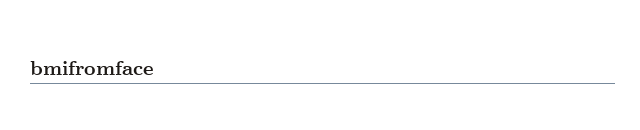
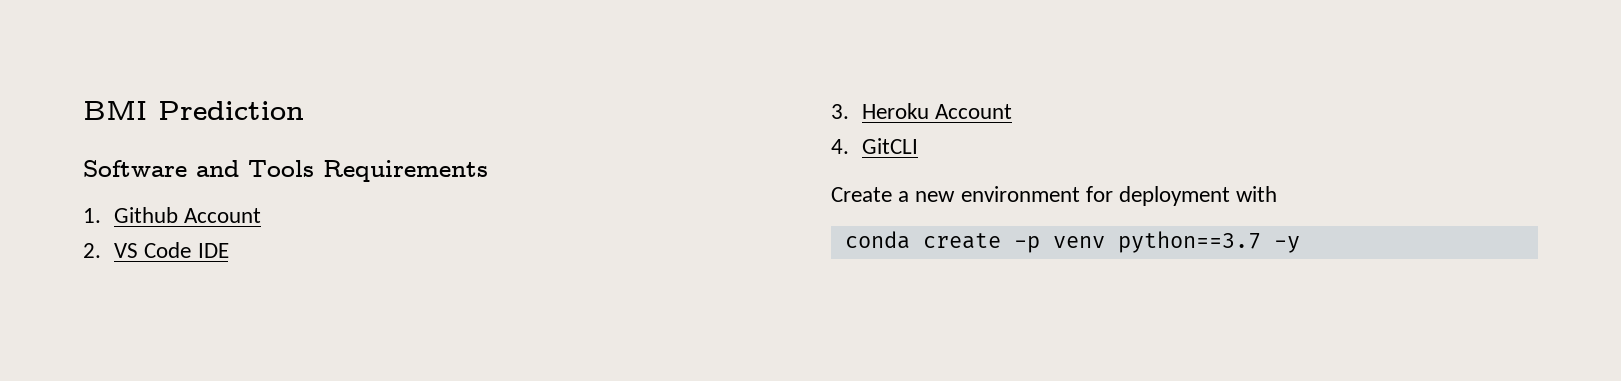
[30,61,154,75] bmifromface -> [83,100,304,120] [83,160,488,182] [83,207,262,223] [83,242,229,258] [831,103,1013,119] [831,138,919,154] [831,186,1278,206] [844,231,1300,253] BMI Prediction // Software and Tools Requirements // 1. Github Account // 2. VS Code IDE // 3. Heroku Account // 4. GitCLI // Create a new environment for deployment with // conda create -p venv python==3.7 -y

